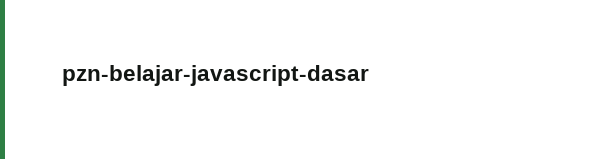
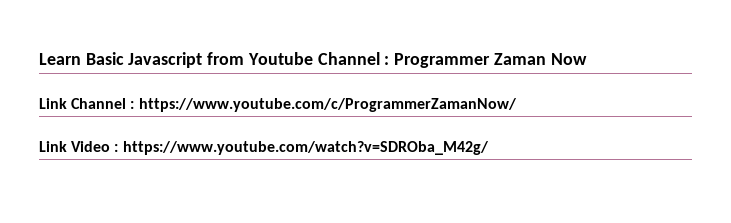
[62,65,369,86] pzn-belajar-javascript-dasar -> [39,52,587,68] [39,98,517,112] [39,141,489,155] Learn Basic Javascript from Youtube Channel : Programmer Zaman Now // Link Channel : https://www.youtube.com/c/ProgrammerZamanNow/ // Link Video : https://www.youtube.com/watch?v=SDROba_M42g/

